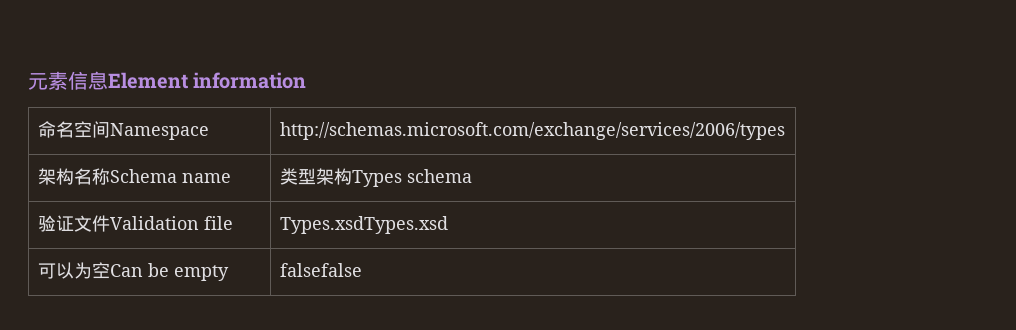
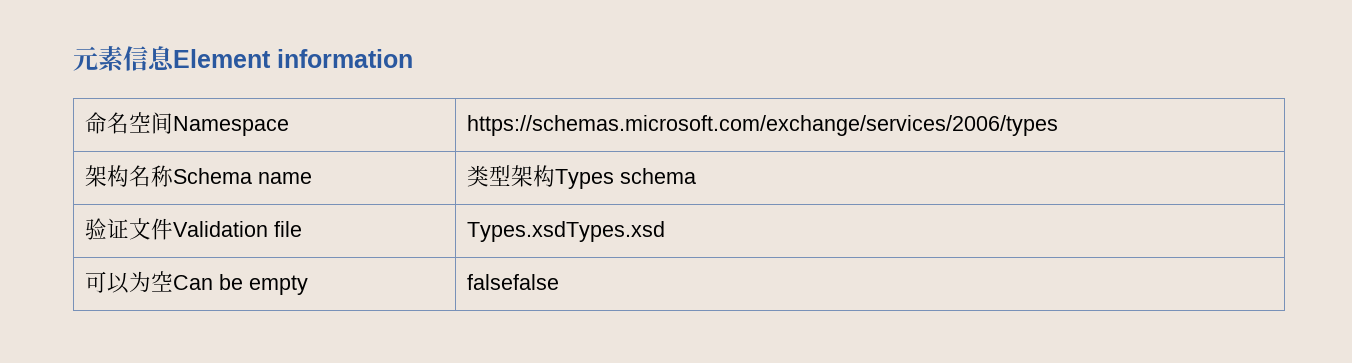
[279,122,785,140] http://schemas.microsoft.com/exchange/services/2006/types -> [467,115,1059,136] https://schemas.microsoft.com/exchange/services/2006/types

